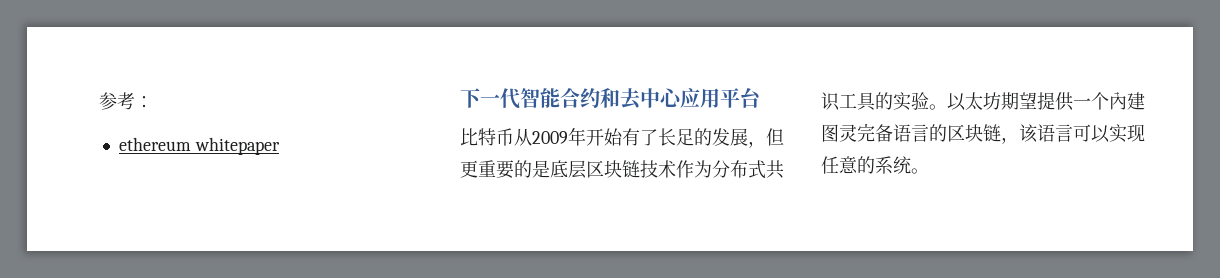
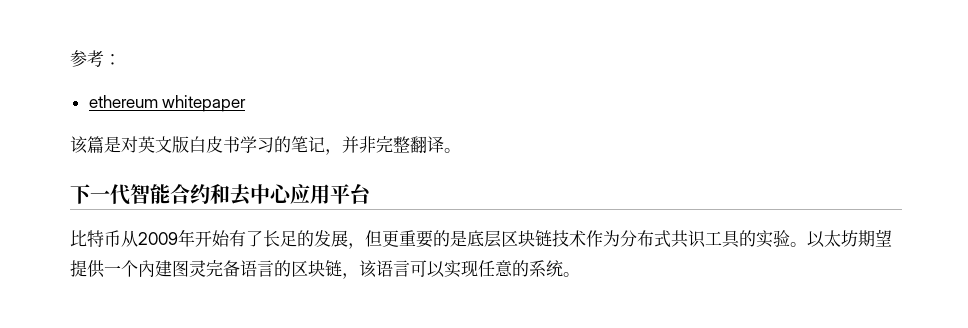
(280, 146) none -> [70,136,461,155] // 该篇是对英文版白皮书学习的笔记，并非完整翻译。

